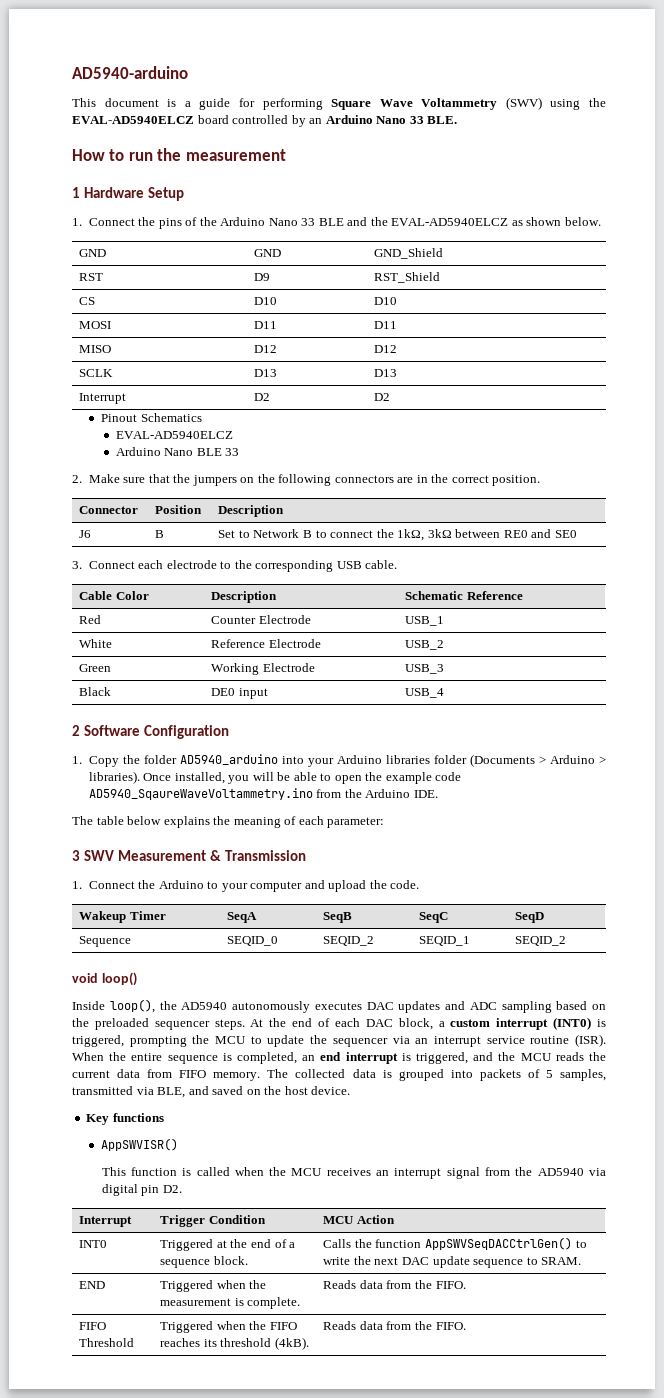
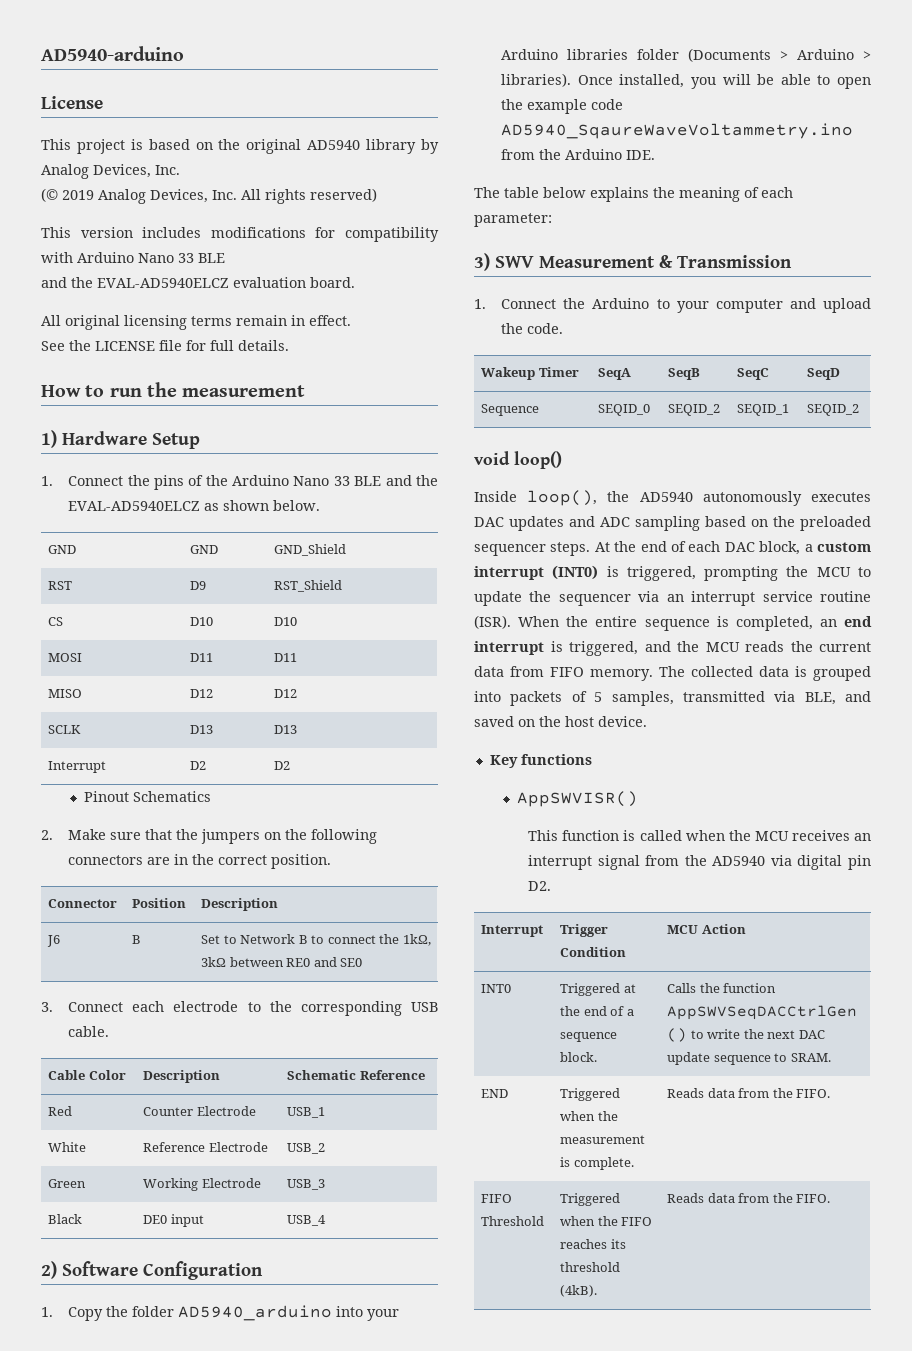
[72,97,606,110] [72,115,458,127] // This document is a guide for performing Square Wave Voltammetry (SWV) using the EVAL-AD5940ELCZ board controlled by an Arduino Nano 33 BLE. -> [41,96,103,109] [41,139,440,154] [41,164,180,179] [41,188,377,204] [41,227,439,242] [41,252,225,263] [41,277,355,288] [41,315,351,330] [41,340,289,351] // License // This project is based on the original AD5940 library by Analog Devices, Inc. // (© 2019 Analog Devices, Inc. All rights reserved) // This version includes modifications for compatibility with Arduino Nano 33 BLE // and the EVAL-AD5940ELCZ evaluation board. // All original licensing terms remain in effect. // See the LICENSE file for full details.
[72,187,80,198] 1 -> [41,430,57,448] 1)
[115,431,233,439] [115,447,240,456] // EVAL-AD5940ELCZ // Arduino Nano BLE 33 -> (212, 796) none
[72,725,80,736] 2 -> [41,1261,57,1279] 2)
[72,850,80,861] 3 -> [474,253,490,271] 3)

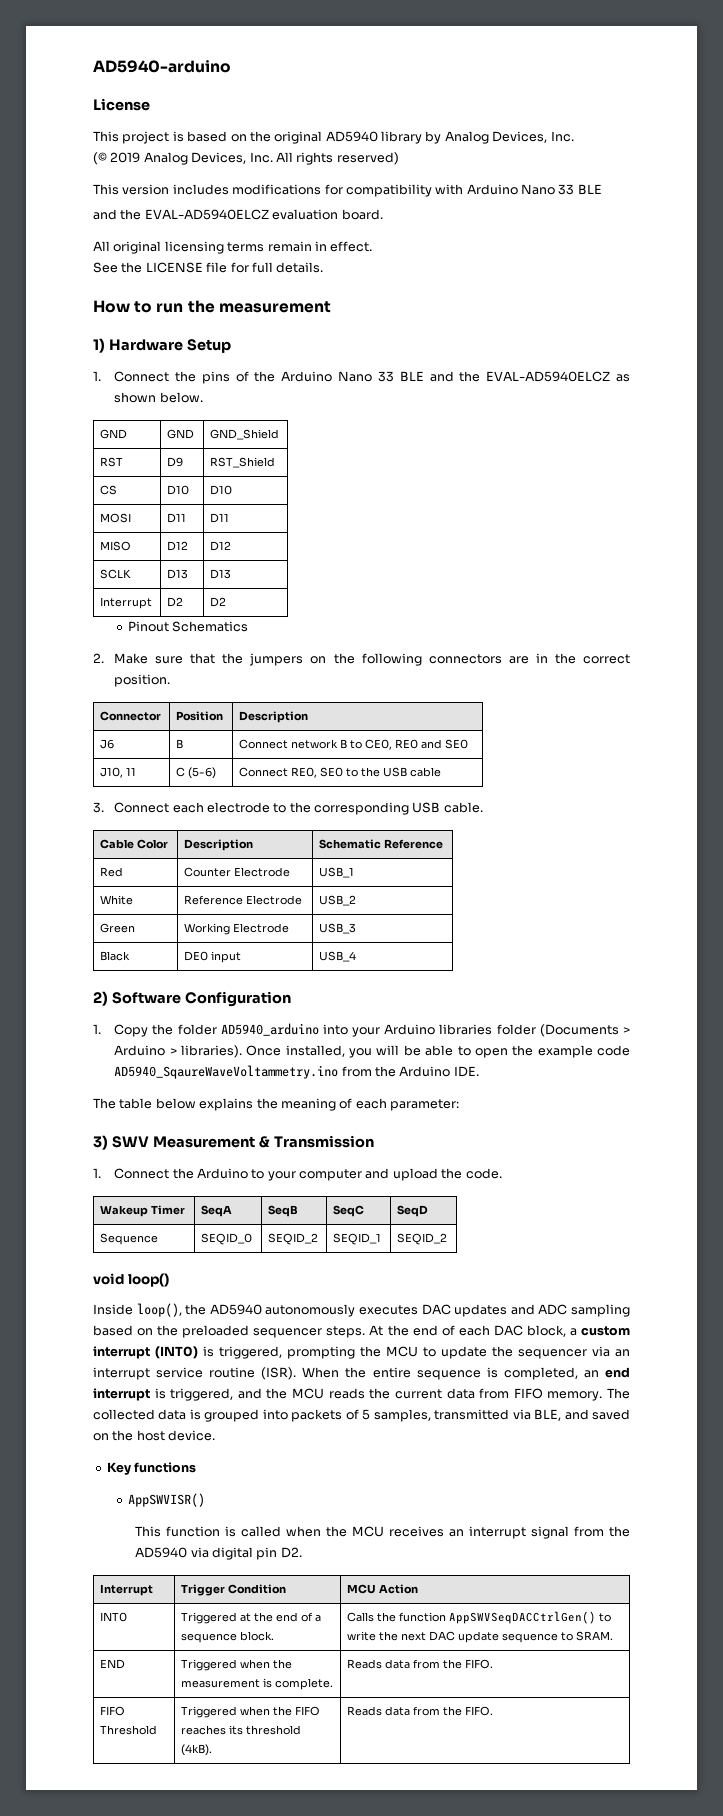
[201,934,431,946] [201,957,363,967] Set to Network B to connect the 1kΩ, 3kΩ between RE0 and SE0 -> [239,739,469,750] [100,767,137,778] [176,767,217,779] [239,767,442,778] Connect network B to CE0, RE0 and SE0 // J10, 11 | C (5-6) | Connect RE0, SE0 to the USB cable

